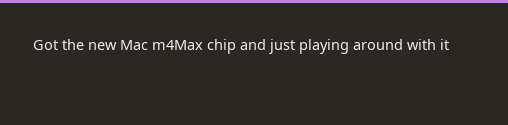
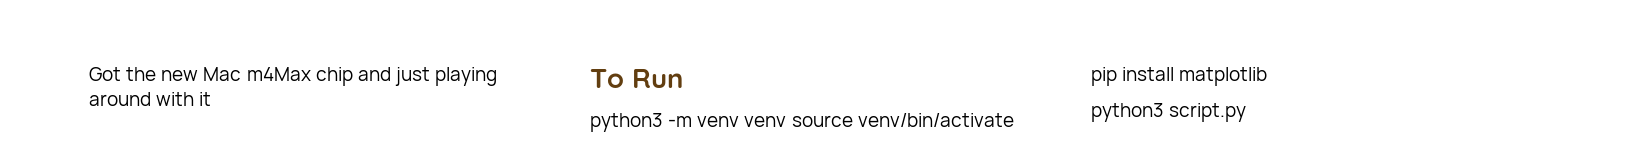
(449, 44) none -> [590,69,683,88] [590,113,1014,132] [1091,67,1268,86] [1091,103,1247,122] // To Run // python3 -m venv venv source venv/bin/activate pip install matplotlib // python3 script.py

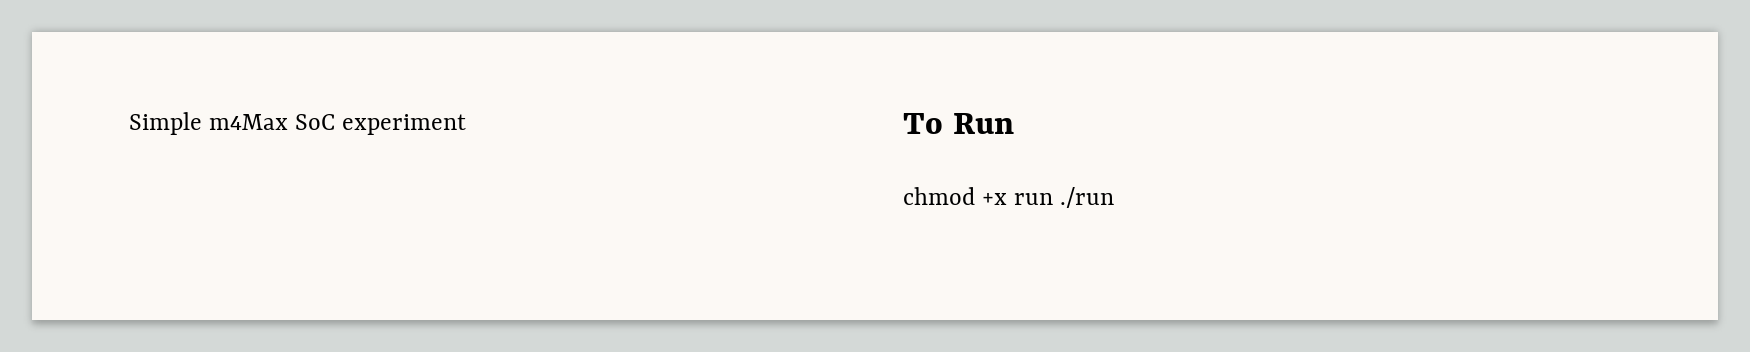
[89,67,498,86] [89,92,212,106] [590,69,683,88] [590,113,1014,132] [1091,67,1268,86] [1091,103,1247,122] Got the new Mac m4Max chip and just playing around with it // To Run // python3 -m venv venv source venv/bin/activate pip install matplotlib // python3 script.py -> [129,112,467,135] [903,113,1014,134] [903,187,1115,208] Simple m4Max SoC experiment // To Run // chmod +x run ./run

